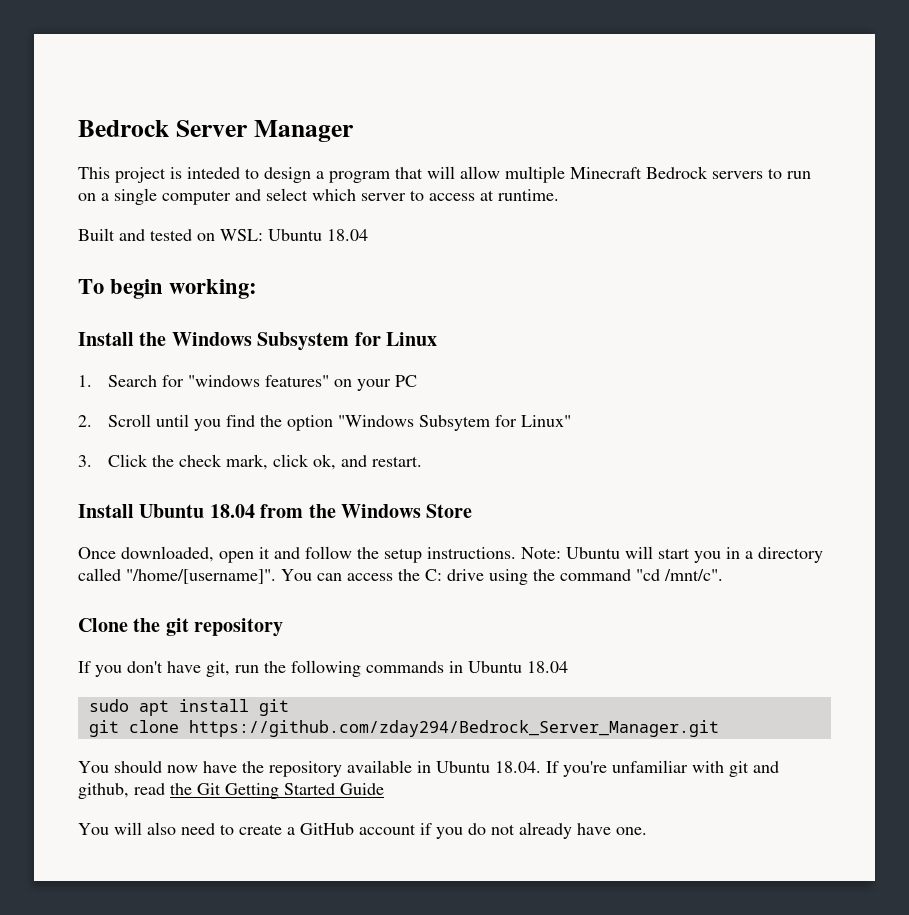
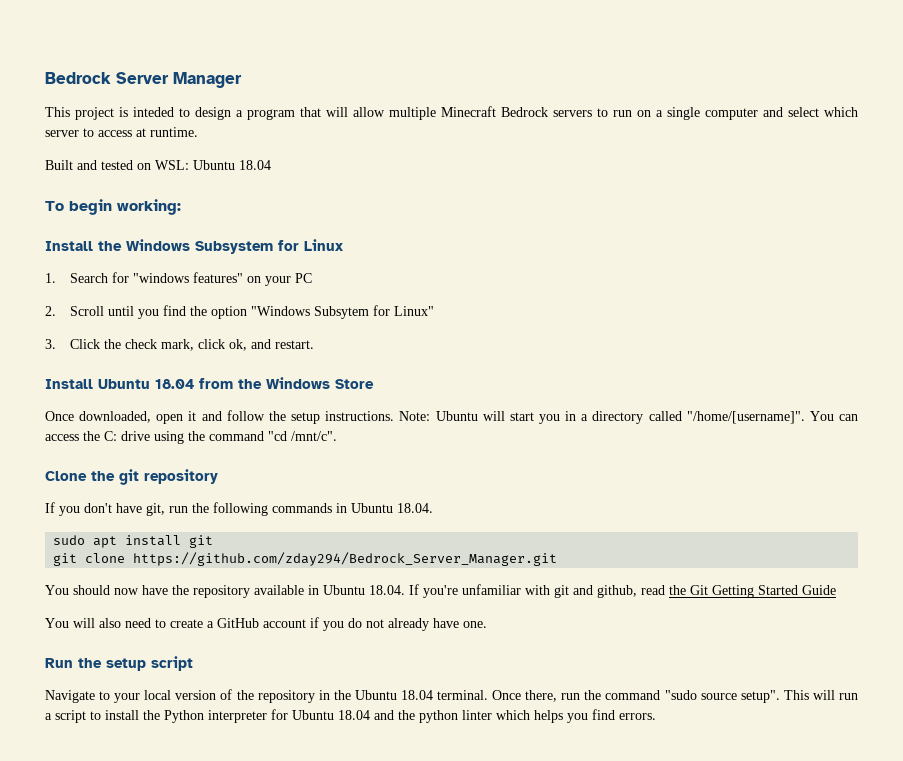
[527,661,568,673] 18.04 -> [397,503,433,513] 18.04.
(647, 831) none -> [45,656,193,671] [45,689,858,703] [45,709,656,723] // Run the setup script // Navigate to your local version of the repository in the Ubuntu 18.04 terminal. Once there, run the command "sudo source setup". This will run a script to install the Python interpreter for Ubuntu 18.04 and the python linter which helps you find errors.

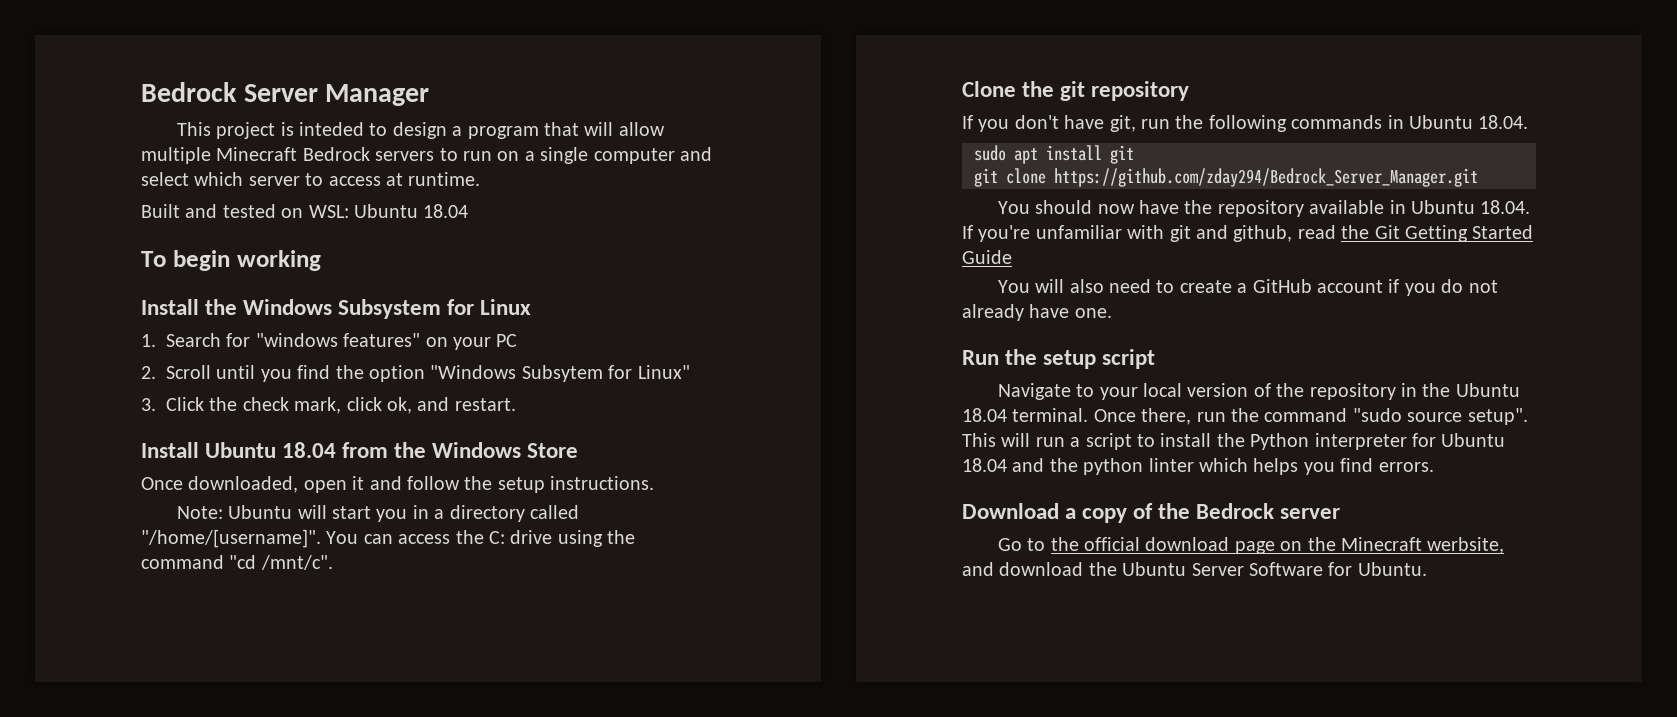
[117,199,181,215] working: -> [236,250,321,271] working
(395, 416) none -> (655, 483) //
(656, 716) none -> [962,503,1341,523] [997,537,1505,554] [962,562,1427,576] // Download a copy of the Bedrock server // Go to the official download page on the Minecraft werbsite, and download the Ubuntu Server Software for Ubuntu.

